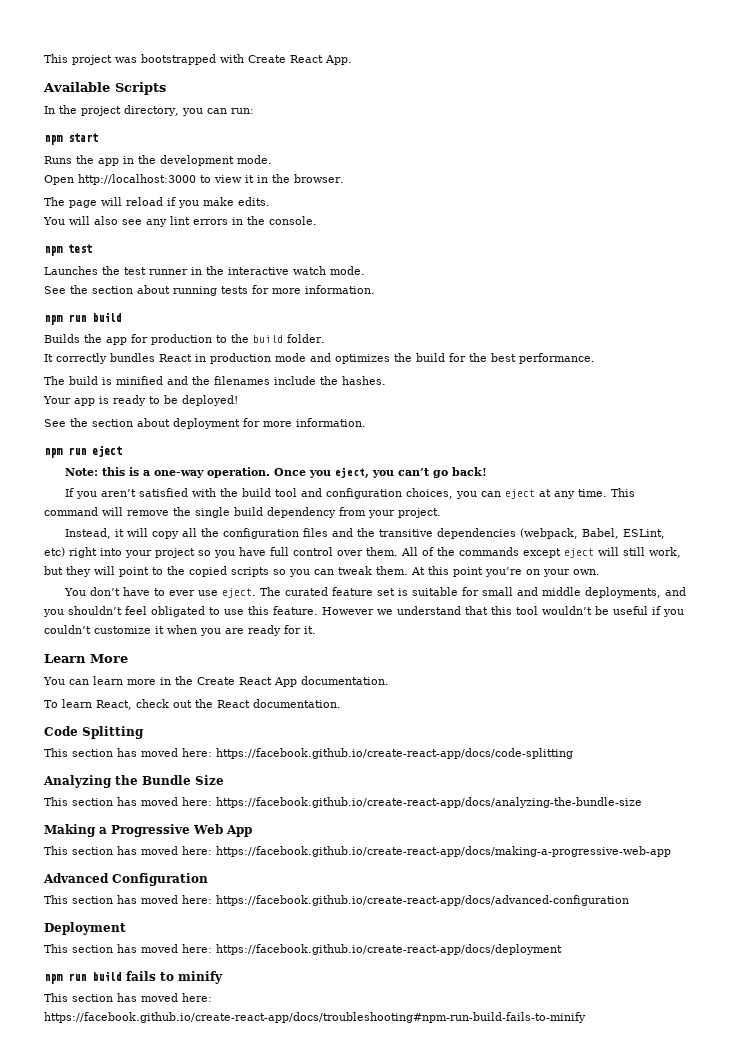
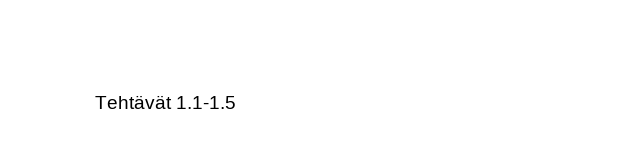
[44,54,352,65] [43,82,166,95] [44,105,254,116] [44,133,98,145] [44,155,272,166] [44,174,344,185] [44,197,270,208] [43,216,317,227] [44,244,92,256] [44,266,365,275] [44,285,375,296] [44,312,122,325] [44,334,325,345] [44,353,595,364] [44,376,386,385] [43,395,238,406] [44,418,366,429] [44,445,122,458] [64,467,487,478] [64,488,635,499] [44,507,441,518] [64,528,665,539] [44,547,681,558] [44,566,600,577] [63,587,686,598] [43,606,684,617] [44,625,316,636] [44,654,128,663] [43,676,389,687] [44,699,341,710] [44,726,144,739] [44,748,573,759] [43,775,224,788] [44,797,642,808] [44,824,252,837] [44,846,671,857] [43,873,208,886] [44,895,629,906] [44,922,126,935] [44,944,562,955] [44,971,223,984] [44,993,212,1002] [44,1012,586,1023] This project was bootstrapped with Create React App. // Available Scripts // In the project directory, you can run: // npm start // Runs the app in the development mode. // Open http://localhost:3000 to view it in the browser. // The page will reload if you make edits. // You will also see any lint errors in the console. // npm test // Launches the test runner in the interactive watch mode. // See the section about running tests for more information. // npm run build // Builds the app for production to the build folder. // It correctly bundles React in production mode and optimizes the build for the best performance. // The build is minified and the filenames include the hashes. // Your app is ready to be deployed! // See the section about deployment for more information. // npm run eject // Note: this is a one-way operation. Once you eject, you can’t go back! // If you aren’t satisfied with the build tool and configuration choices, you can eject at any time. This command will remove the single build dependency from your project. // Instead, it will copy all the configuration files and the transitive dependencies (webpack, Babel, ESLint, etc) right into your project so you have full control over them. All of the commands except eject will still work, but they will point to the copied scripts so you can tweak them. At this point you’re on your own. // You don’t have to ever use eject. The curated feature set is suitable for small and middle deployments, and you shouldn’t feel obligated to use this feature. However we understand that this tool wouldn’t be useful if you couldn’t customize it when you are ready for it. // Learn More // You can learn more in the Create React App documentation. // To learn React, check out the React documentation. // Code Splitting // This section has moved here: https://facebook.github.io/create-react-app/docs/code-splitting // Analyzing the Bundle Size // This section has moved here: https://facebook.github.io/create-react-app/docs/analyzing-the-bundle-size // Making a Progressive Web App // This section has moved here: https://facebook.github.io/create-react-app/docs/making-a-progressive-web-app // Advanced Configuration // This section has moved here: https://facebook.github.io/create-react-app/docs/advanced-configuration // Deployment // This section has moved here: https://facebook.github.io/create-react-app/docs/deployment // npm run build fails to minify // This section has moved here: https://facebook.github.io/create-react-app/docs/troubleshooting#npm-run-build-fails-to-minify -> [95,95,237,109] Tehtävät 1.1-1.5

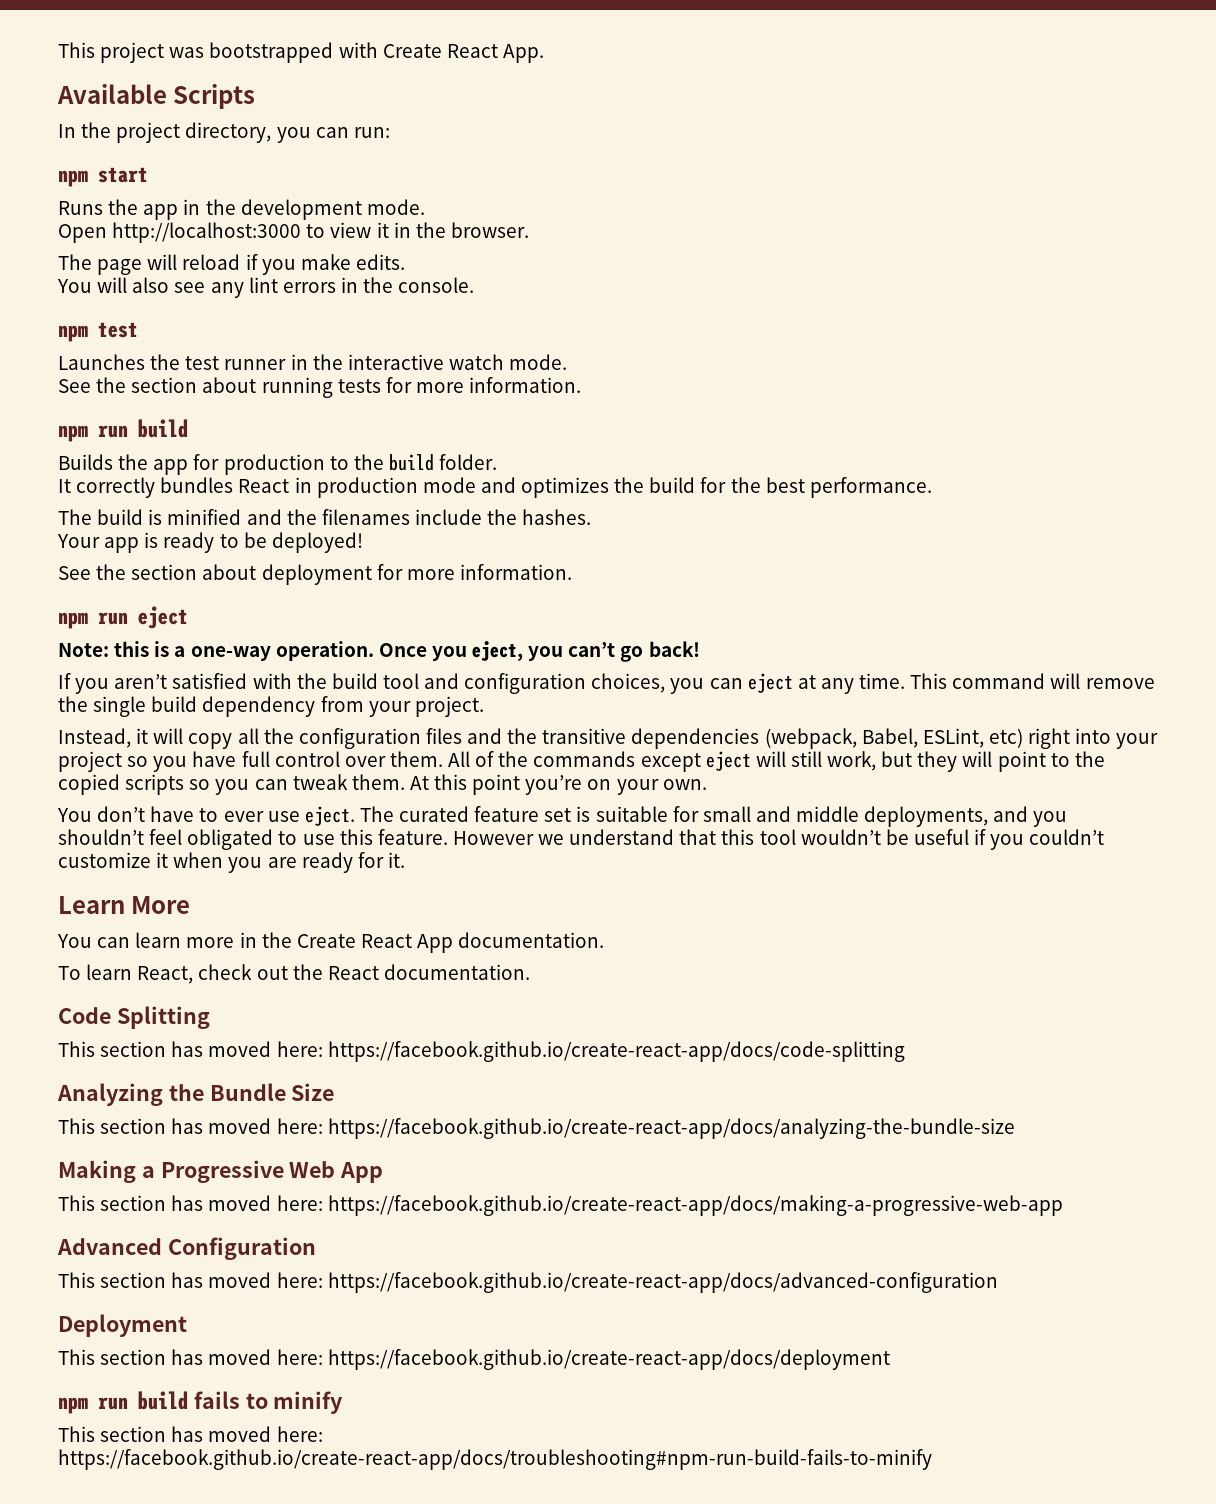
[95,95,237,109] Tehtävät 1.1-1.5 -> [58,42,544,63] [57,84,256,109] [58,122,390,143] [58,167,148,187] [58,199,425,220] [58,222,529,243] [58,254,405,275] [57,277,475,298] [58,322,138,342] [58,354,568,370] [58,377,582,398] [58,419,188,442] [58,454,498,475] [58,477,932,498] [58,509,592,525] [57,532,363,553] [58,564,572,585] [58,606,188,629] [58,641,700,662] [58,673,1155,694] [58,696,484,717] [58,728,1159,749] [58,751,1105,772] [58,774,707,795] [57,806,1068,827] [58,829,1105,850] [58,852,405,873] [58,896,191,914] [57,932,605,953] [58,964,530,984] [58,1006,210,1029] [58,1041,905,1062] [57,1083,335,1106] [58,1118,1015,1139] [58,1160,384,1183] [58,1195,1063,1216] [57,1237,316,1260] [58,1272,998,1293] [58,1314,187,1337] [58,1349,890,1370] [58,1391,344,1414] [58,1426,323,1442] [58,1449,932,1470] This project was bootstrapped with Create React App. // Available Scripts // In the project directory, you can run: // npm start // Runs the app in the development mode. // Open http://localhost:3000 to view it in the browser. // The page will reload if you make edits. // You will also see any lint errors in the console. // npm test // Launches the test runner in the interactive watch mode. // See the section about running tests for more information. // npm run build // Builds the app for production to the build folder. // It correctly bundles React in production mode and optimizes the build for the best performance. // The build is minified and the filenames include the hashes. // Your app is ready to be deployed! // See the section about deployment for more information. // npm run eject // Note: this is a one-way operation. Once you eject, you can’t go back! // If you aren’t satisfied with the build tool and configuration choices, you can eject at any time. This command will remove the single build dependency from your project. // Instead, it will copy all the configuration files and the transitive dependencies (webpack, Babel, ESLint, etc) right into your project so you have full control over them. All of the commands except eject will still work, but they will point to the copied scripts so you can tweak them. At this point you’re on your own. // You don’t have to ever use eject. The curated feature set is suitable for small and middle deployments, and you shouldn’t feel obligated to use this feature. However we understand that this tool wouldn’t be useful if you couldn’t customize it when you are ready for it. // Learn More // You can learn more in the Create React App documentation. // To learn React, check out the React documentation. // Code Splitting // This section has moved here: https://facebook.github.io/create-react-app/docs/code-splitting // Analyzing the Bundle Size // This section has moved here: https://facebook.github.io/create-react-app/docs/analyzing-the-bundle-size // Making a Progressive Web App // This section has moved here: https://facebook.github.io/create-react-app/docs/making-a-progressive-web-app // Advanced Configuration // This section has moved here: https://facebook.github.io/create-react-app/docs/advanced-configuration // Deployment // This section has moved here: https://facebook.github.io/create-react-app/docs/deployment // npm run build fails to minify // This section has moved here: https://facebook.github.io/create-react-app/docs/troubleshooting#npm-run-build-fails-to-minify

